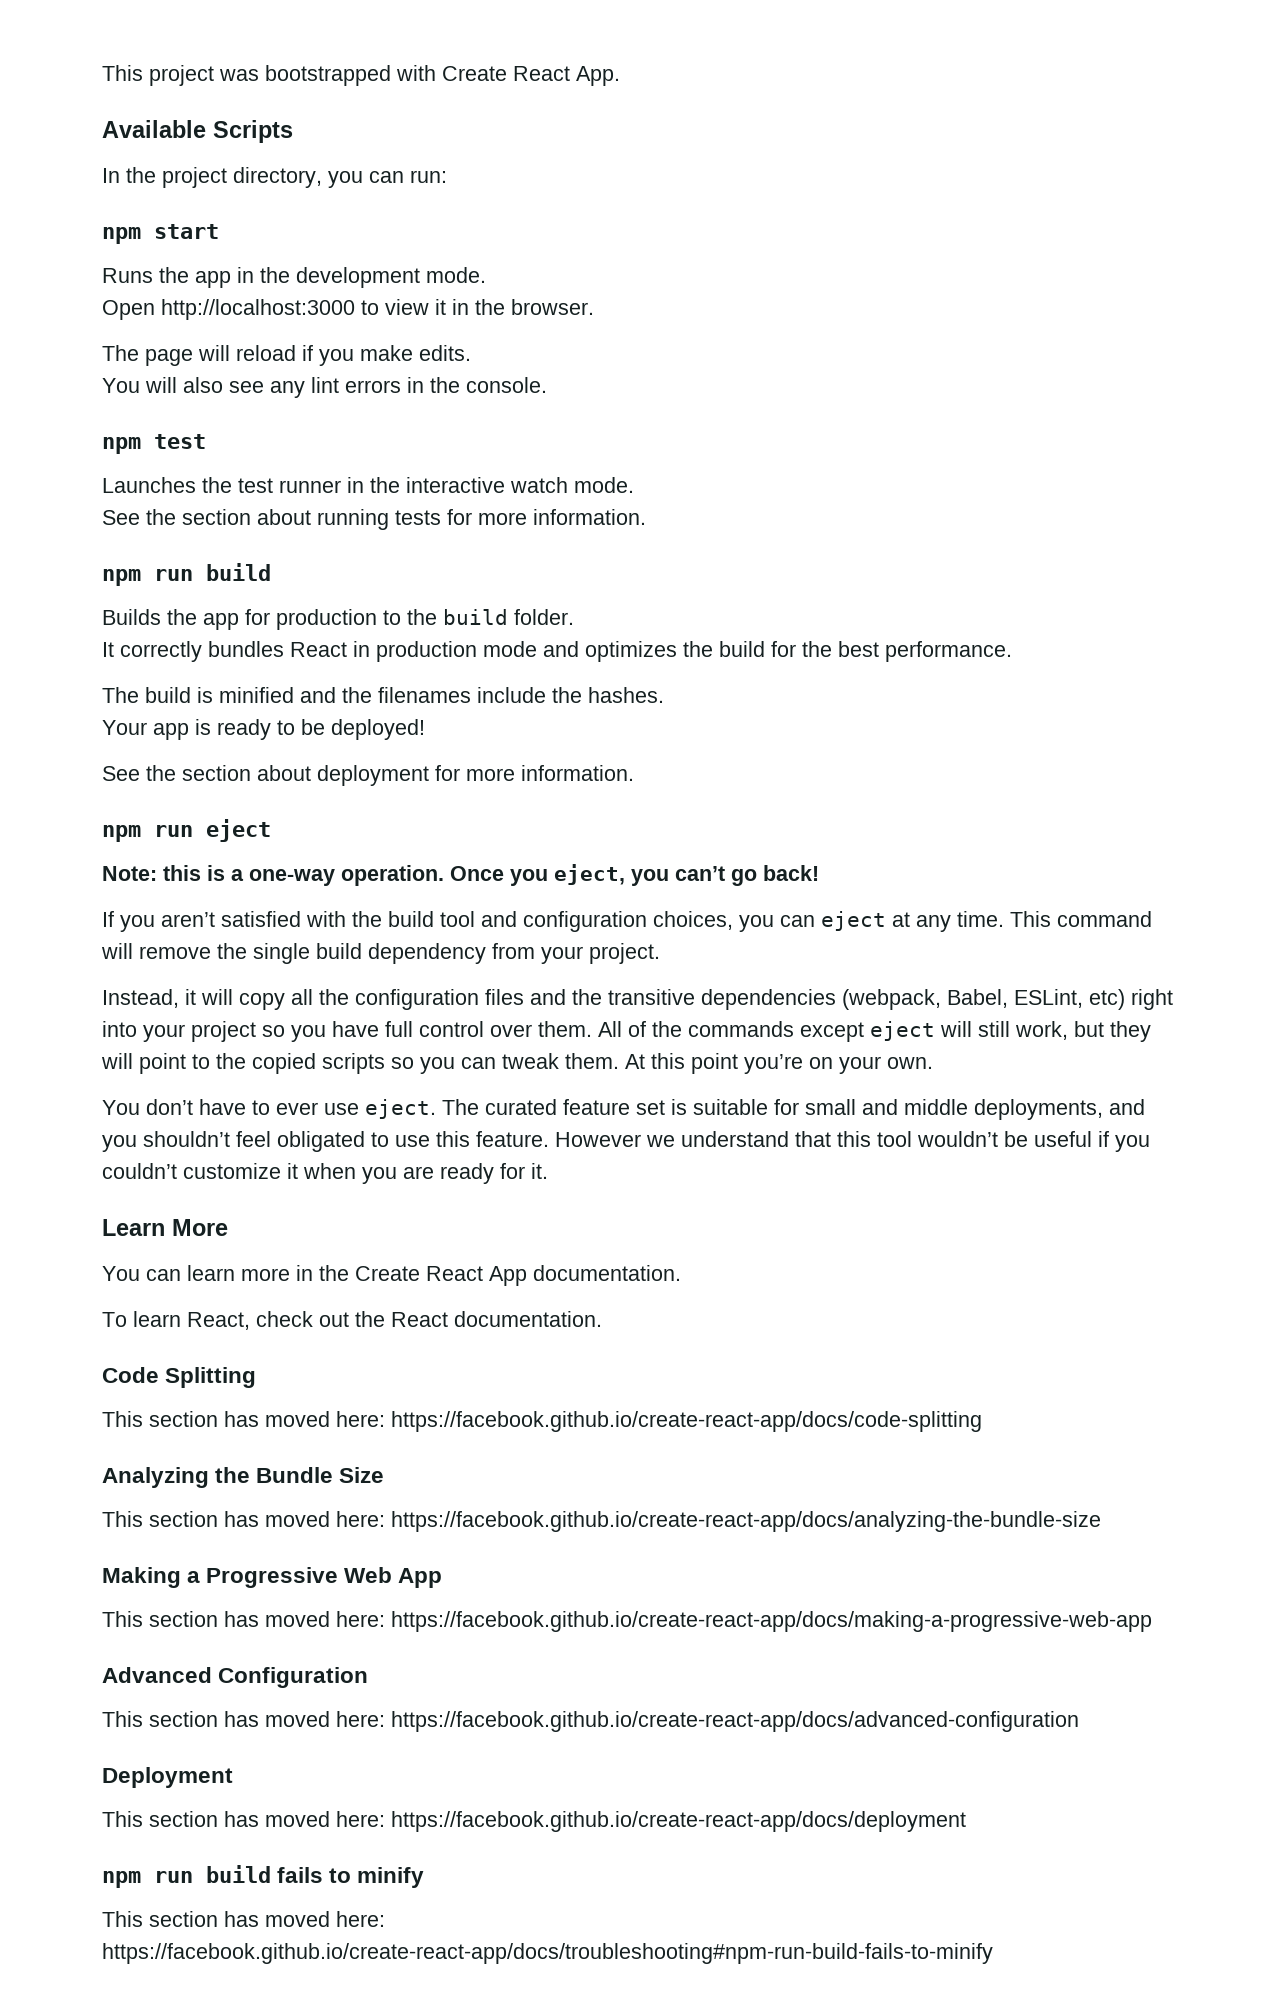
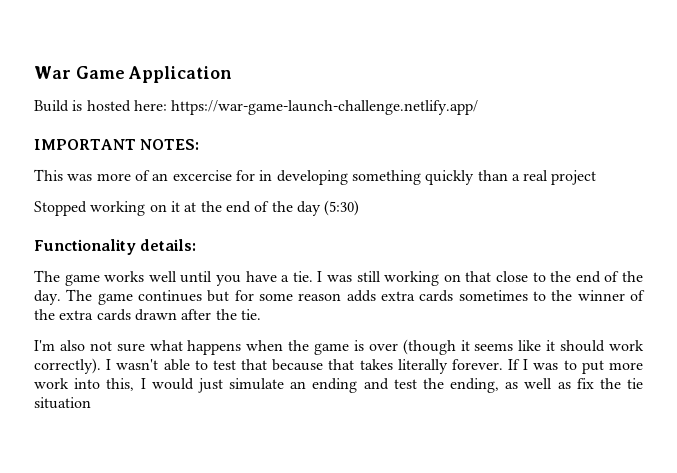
[102,65,620,86] [102,120,293,143] [102,167,447,188] [102,224,219,244] [102,267,486,288] [102,299,594,320] [102,345,471,366] [102,377,547,398] [102,434,206,454] [102,477,634,493] [102,509,646,530] [102,563,271,586] [102,609,574,630] [102,641,1012,662] [102,687,664,703] [102,719,425,740] [102,765,634,786] [102,819,271,842] [102,864,819,886] [102,911,1152,932] [101,943,660,964] [102,989,1173,1010] [102,1021,1151,1042] [101,1053,933,1074] [102,1099,1145,1120] [102,1131,1150,1152] [102,1163,548,1184] [102,1219,228,1236] [102,1265,681,1286] [102,1311,602,1330] [102,1367,257,1388] [102,1411,982,1432] [102,1467,385,1488] [102,1511,1101,1532] [102,1567,443,1588] [102,1611,1152,1632] [102,1667,369,1688] [102,1711,1079,1732] [102,1767,233,1788] [102,1811,966,1832] [102,1865,425,1888] [102,1911,385,1927] [102,1943,993,1964] This project was bootstrapped with Create React App. // Available Scripts // In the project directory, you can run: // npm start // Runs the app in the development mode. // Open http://localhost:3000 to view it in the browser. // The page will reload if you make edits. // You will also see any lint errors in the console. // npm test // Launches the test runner in the interactive watch mode. // See the section about running tests for more information. // npm run build // Builds the app for production to the build folder. // It correctly bundles React in production mode and optimizes the build for the best performance. // The build is minified and the filenames include the hashes. // Your app is ready to be deployed! // See the section about deployment for more information. // npm run eject // Note: this is a one-way operation. Once you eject, you can’t go back! // If you aren’t satisfied with the build tool and configuration choices, you can eject at any time. This command will remove the single build dependency from your project. // Instead, it will copy all the configuration files and the transitive dependencies (webpack, Babel, ESLint, etc) right into your project so you have full control over them. All of the commands except eject will still work, but they will point to the copied scripts so you can tweak them. At this point you’re on your own. // You don’t have to ever use eject. The curated feature set is suitable for small and middle deployments, and you shouldn’t feel obligated to use this feature. However we understand that this tool wouldn’t be useful if you couldn’t customize it when you are ready for it. // Learn More // You can learn more in the Create React App documentation. // To learn React, check out the React documentation. // Code Splitting // This section has moved here: https://facebook.github.io/create-react-app/docs/code-splitting // Analyzing the Bundle Size // This section has moved here: https://facebook.github.io/create-react-app/docs/analyzing-the-bundle-size // Making a Progressive Web App // This section has moved here: https://facebook.github.io/create-react-app/docs/making-a-progressive-web-app // Advanced Configuration // This section has moved here: https://facebook.github.io/create-react-app/docs/advanced-configuration // Deployment // This section has moved here: https://facebook.github.io/create-react-app/docs/deployment // npm run build fails to minify // This section has moved here: https://facebook.github.io/create-react-app/docs/troubleshooting#npm-run-build-fails-to-minify -> [34,66,233,83] [34,100,479,115] [34,139,200,150] [34,169,597,185] [34,200,360,216] [34,239,197,255] [34,270,644,286] [34,289,645,305] [34,309,261,321] [34,339,644,355] [34,358,643,374] [34,378,643,393] [34,397,91,409] War Game Application // Build is hosted here: https://war-game-launch-challenge.netlify.app/ // IMPORTANT NOTES: // This was more of an excercise for in developing something quickly than a real project // Stopped working on it at the end of the day (5:30) // Functionality details: // The game works well until you have a tie. I was still working on that close to the end of the day. The game continues but for some reason adds extra cards sometimes to the winner of the extra cards drawn after the tie. // I'm also not sure what happens when the game is over (though it seems like it should work correctly). I wasn't able to test that because that takes literally forever. If I was to put more work into this, I would just simulate an ending and test the ending, as well as fix the tie situation

